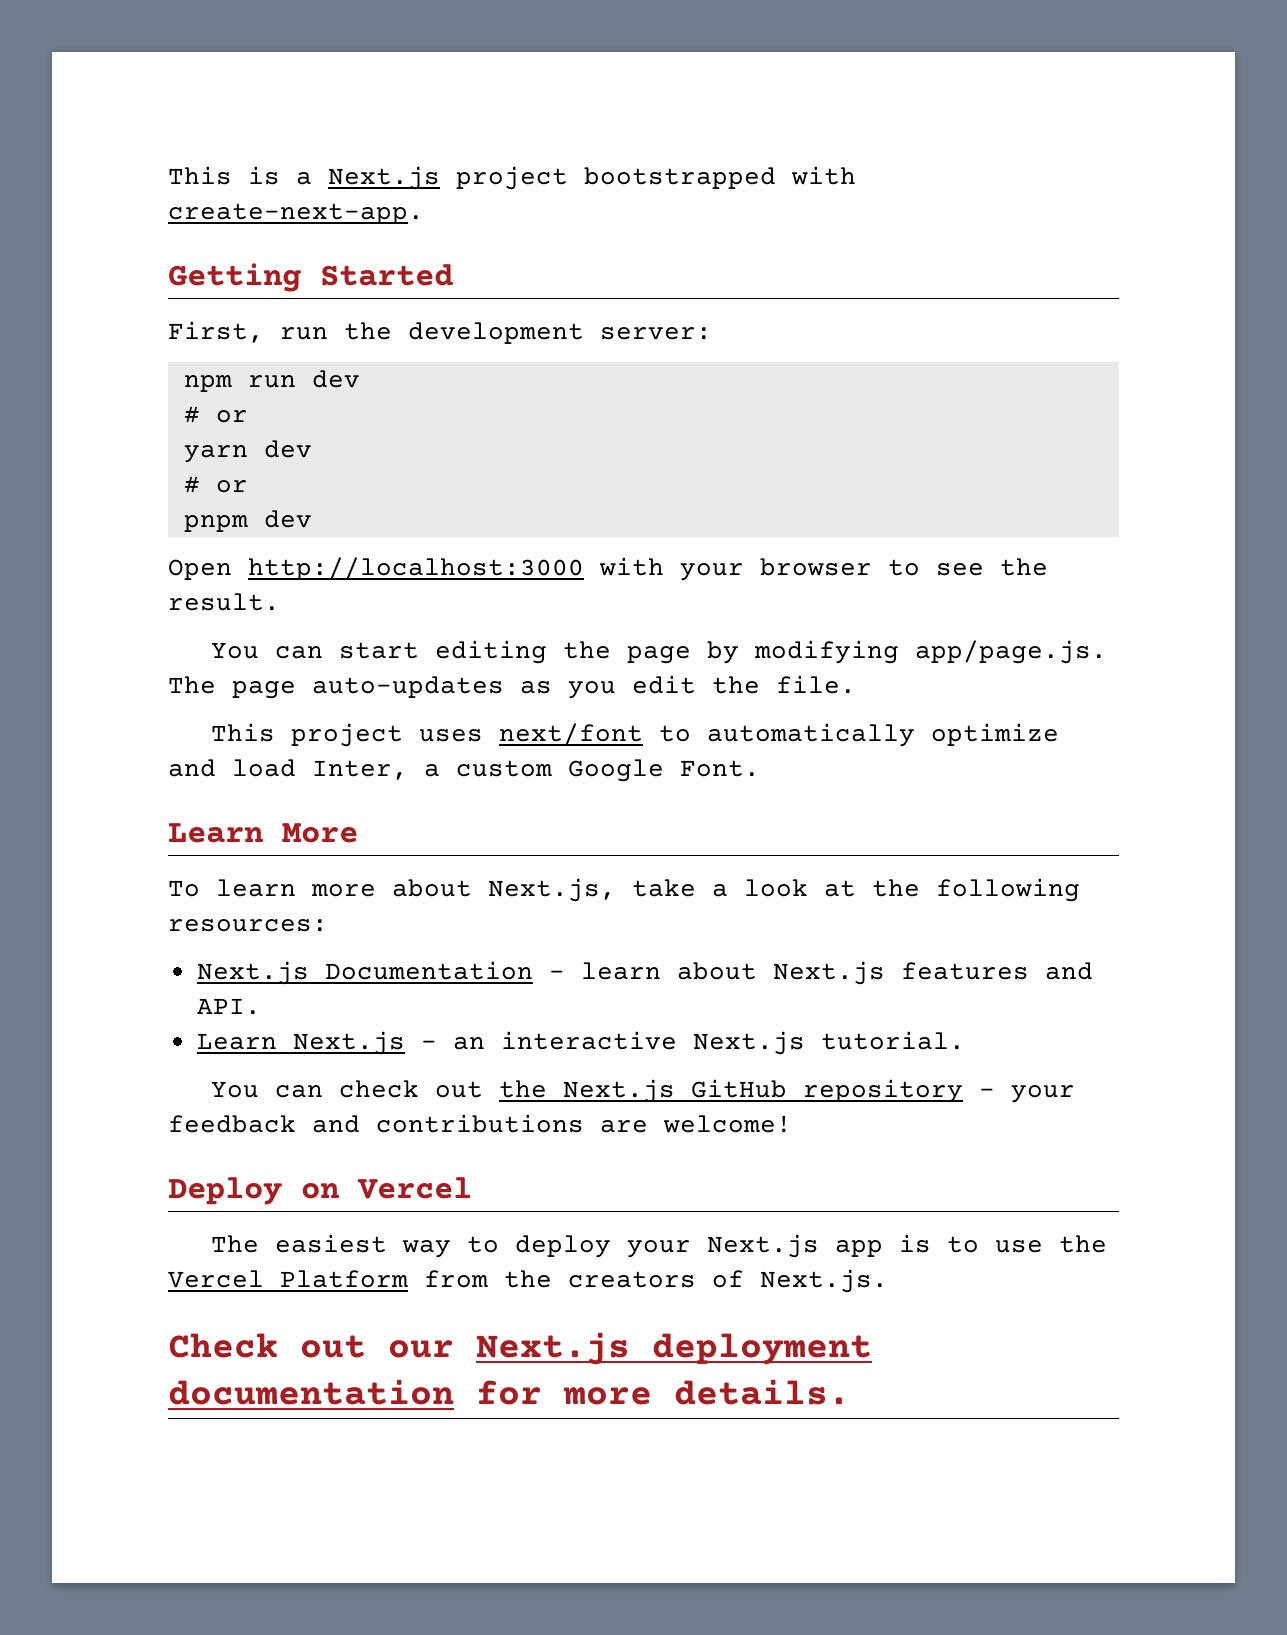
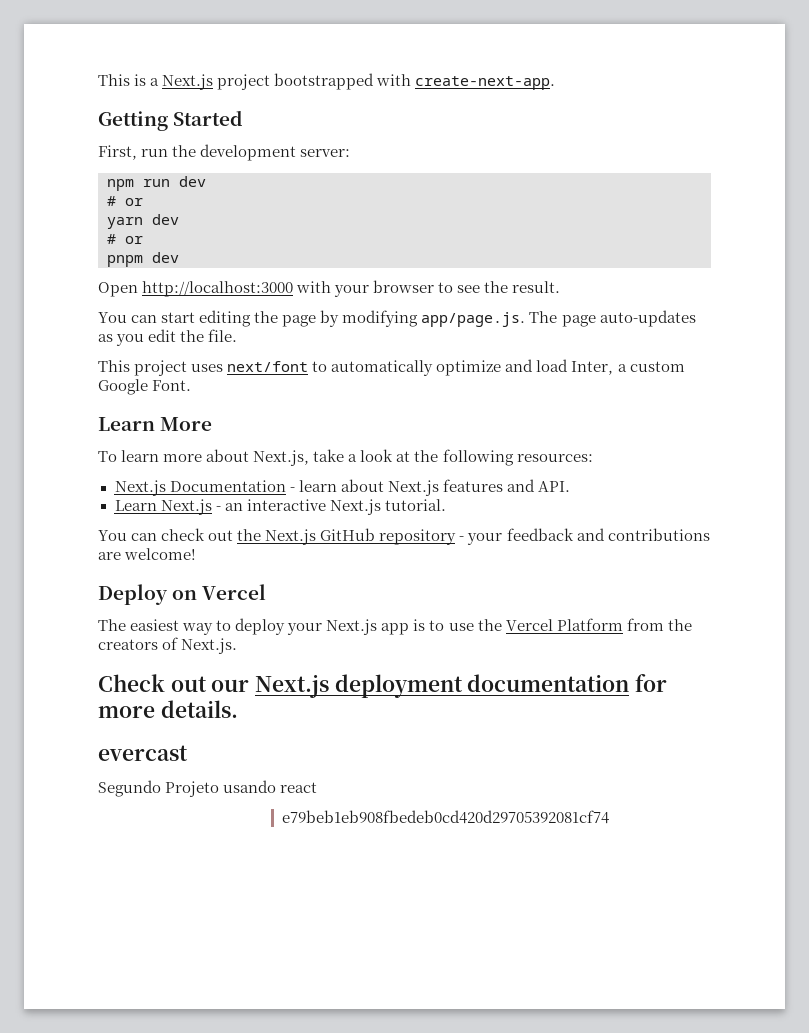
(850, 1392) none -> [98,745,188,761] [98,780,318,797] [281,810,609,824] // evercast // Segundo Projeto usando react // e79beb1eb908fbedeb0cd420d29705392081cf74

